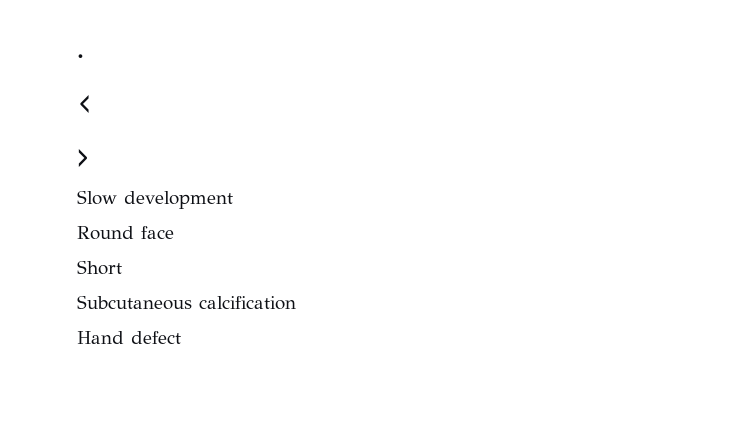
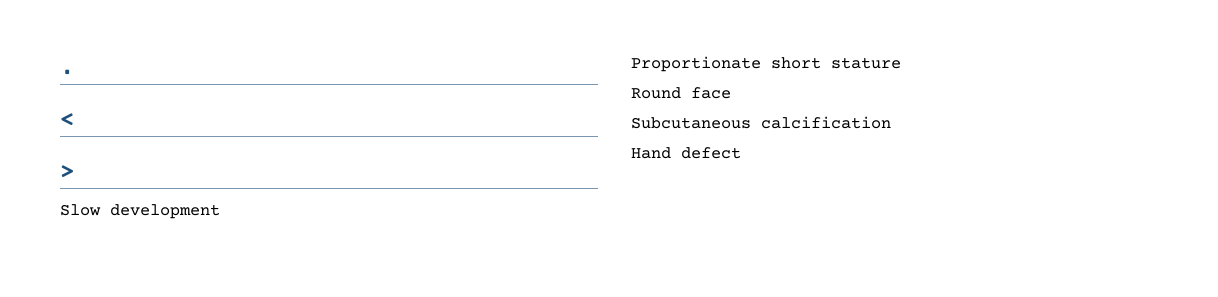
(233, 200) none -> [631,56,901,72] // Proportionate short stature
[77,260,122,275] // Short -> (731, 93) none

